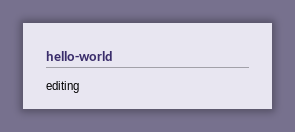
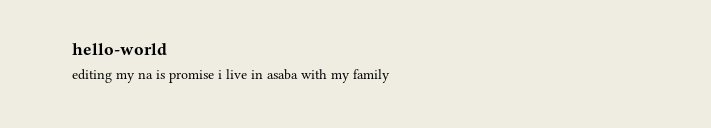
(79, 87) none -> [116,69,390,83] my na is promise i live in asaba with my family

